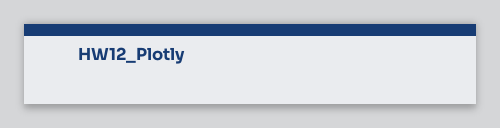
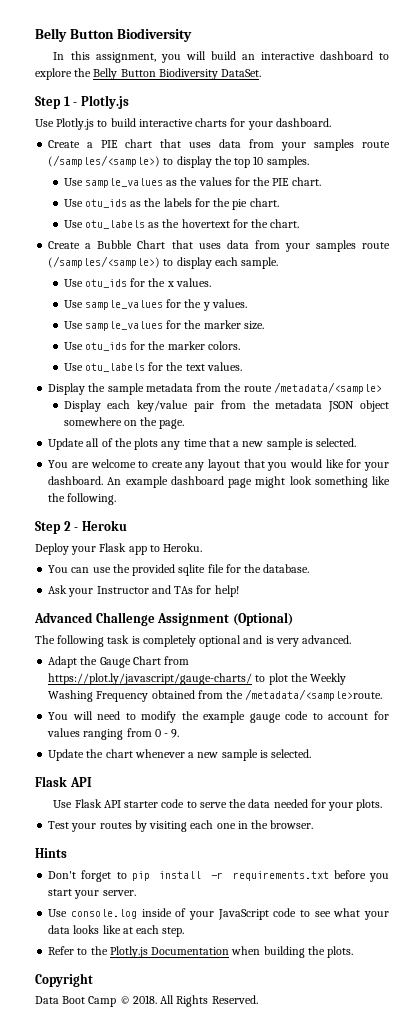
[78,47,185,64] HW12_Plotly -> [35,28,192,42] [53,51,389,63] [35,68,262,80] [35,95,129,109] [35,118,331,130] [48,139,390,151] [48,155,309,168] [63,177,321,188] [63,198,279,210] [63,219,300,229] [48,240,390,252] [48,256,279,269] [63,278,211,288] [63,299,247,311] [63,320,264,331] [63,341,240,351] [63,362,242,372] [48,382,382,395] [63,400,389,412] [63,417,185,429] [48,438,357,450] [48,459,389,471] [48,476,390,488] [48,493,117,505] [35,520,127,534] [35,543,203,555] [48,564,310,576] [48,585,239,597] [34,612,293,626] [35,635,352,647] [48,656,190,668] [48,673,347,685] [48,689,383,702] [48,711,389,723] [47,728,180,740] [48,749,312,761] [35,776,92,787] [53,799,383,811] [48,820,314,832] [35,848,67,858] [48,870,390,882] [48,889,136,899] [48,908,390,920] [48,925,185,937] [48,946,354,958] [35,973,93,987] [35,995,258,1007] Belly Button Biodiversity // In this assignment, you will build an interactive dashboard to explore the Belly Button Biodiversity DataSet. // Step 1 - Plotly.js // Use Plotly.js to build interactive charts for your dashboard. // Create a PIE chart that uses data from your samples route (/samples/<sample>) to display the top 10 samples. // Use sample_values as the values for the PIE chart. // Use otu_ids as the labels for the pie chart. // Use otu_labels as the hovertext for the chart. // Create a Bubble Chart that uses data from your samples route (/samples/<sample>) to display each sample. // Use otu_ids for the x values. // Use sample_values for the y values. // Use sample_values for the marker size. // Use otu_ids for the marker colors. // Use otu_labels for the text values. // Display the sample metadata from the route /metadata/<sample> // Display each key/value pair from the metadata JSON object somewhere on the page. // Update all of the plots any time that a new sample is selected. // You are welcome to create any layout that you would like for your dashboard. An example dashboard page might look something like the following. // Step 2 - Heroku // Deploy your Flask app to Heroku. // You can use the provided sqlite file for the database. // Ask your Instructor and TAs for help! // Advanced Challenge Assignment (Optional) // The following task is completely optional and is very advanced. // Adapt the Gauge Chart from https://plot.ly/javascript/gauge-charts/ to plot the Weekly Washing Frequency obtained from the /metadata/<sample>route. // You will need to modify the example gauge code to account for values ranging from 0 - 9. // Update the chart whenever a new sample is selected. // Flask API // Use Flask API starter code to serve the data needed for your plots. // Test your routes by visiting each one in the browser. // Hints // Don't forget to pip install -r requirements.txt before you start your server. // Use console.log inside of your JavaScript code to see what your data looks like at each step. // Refer to the Plotly.js Documentation when building the plots. // Copyright // Data Boot Camp © 2018. All Rights Reserved.

